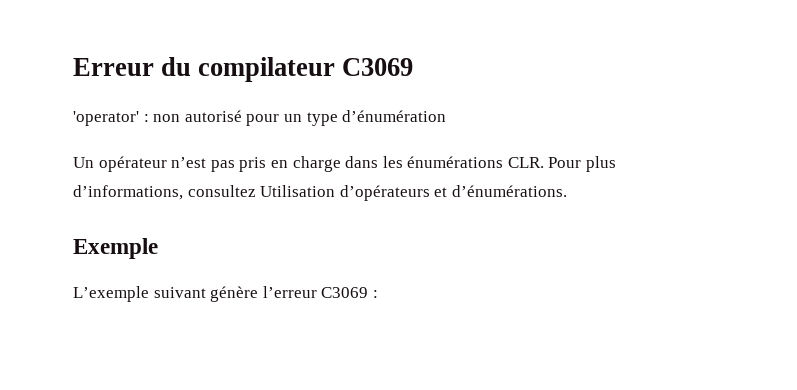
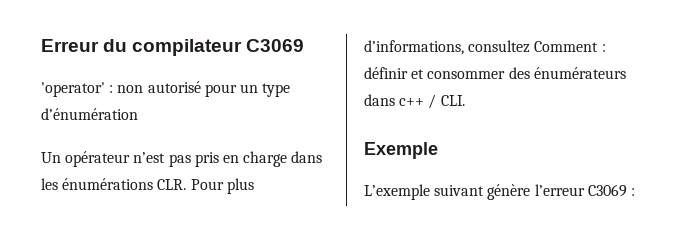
[260,185,567,201] Utilisation d’opérateurs et d’énumérations. -> [534,41,606,52] [364,67,626,79] [364,94,465,109] Comment : définir et consommer des énumérateurs dans c++ / CLI.

